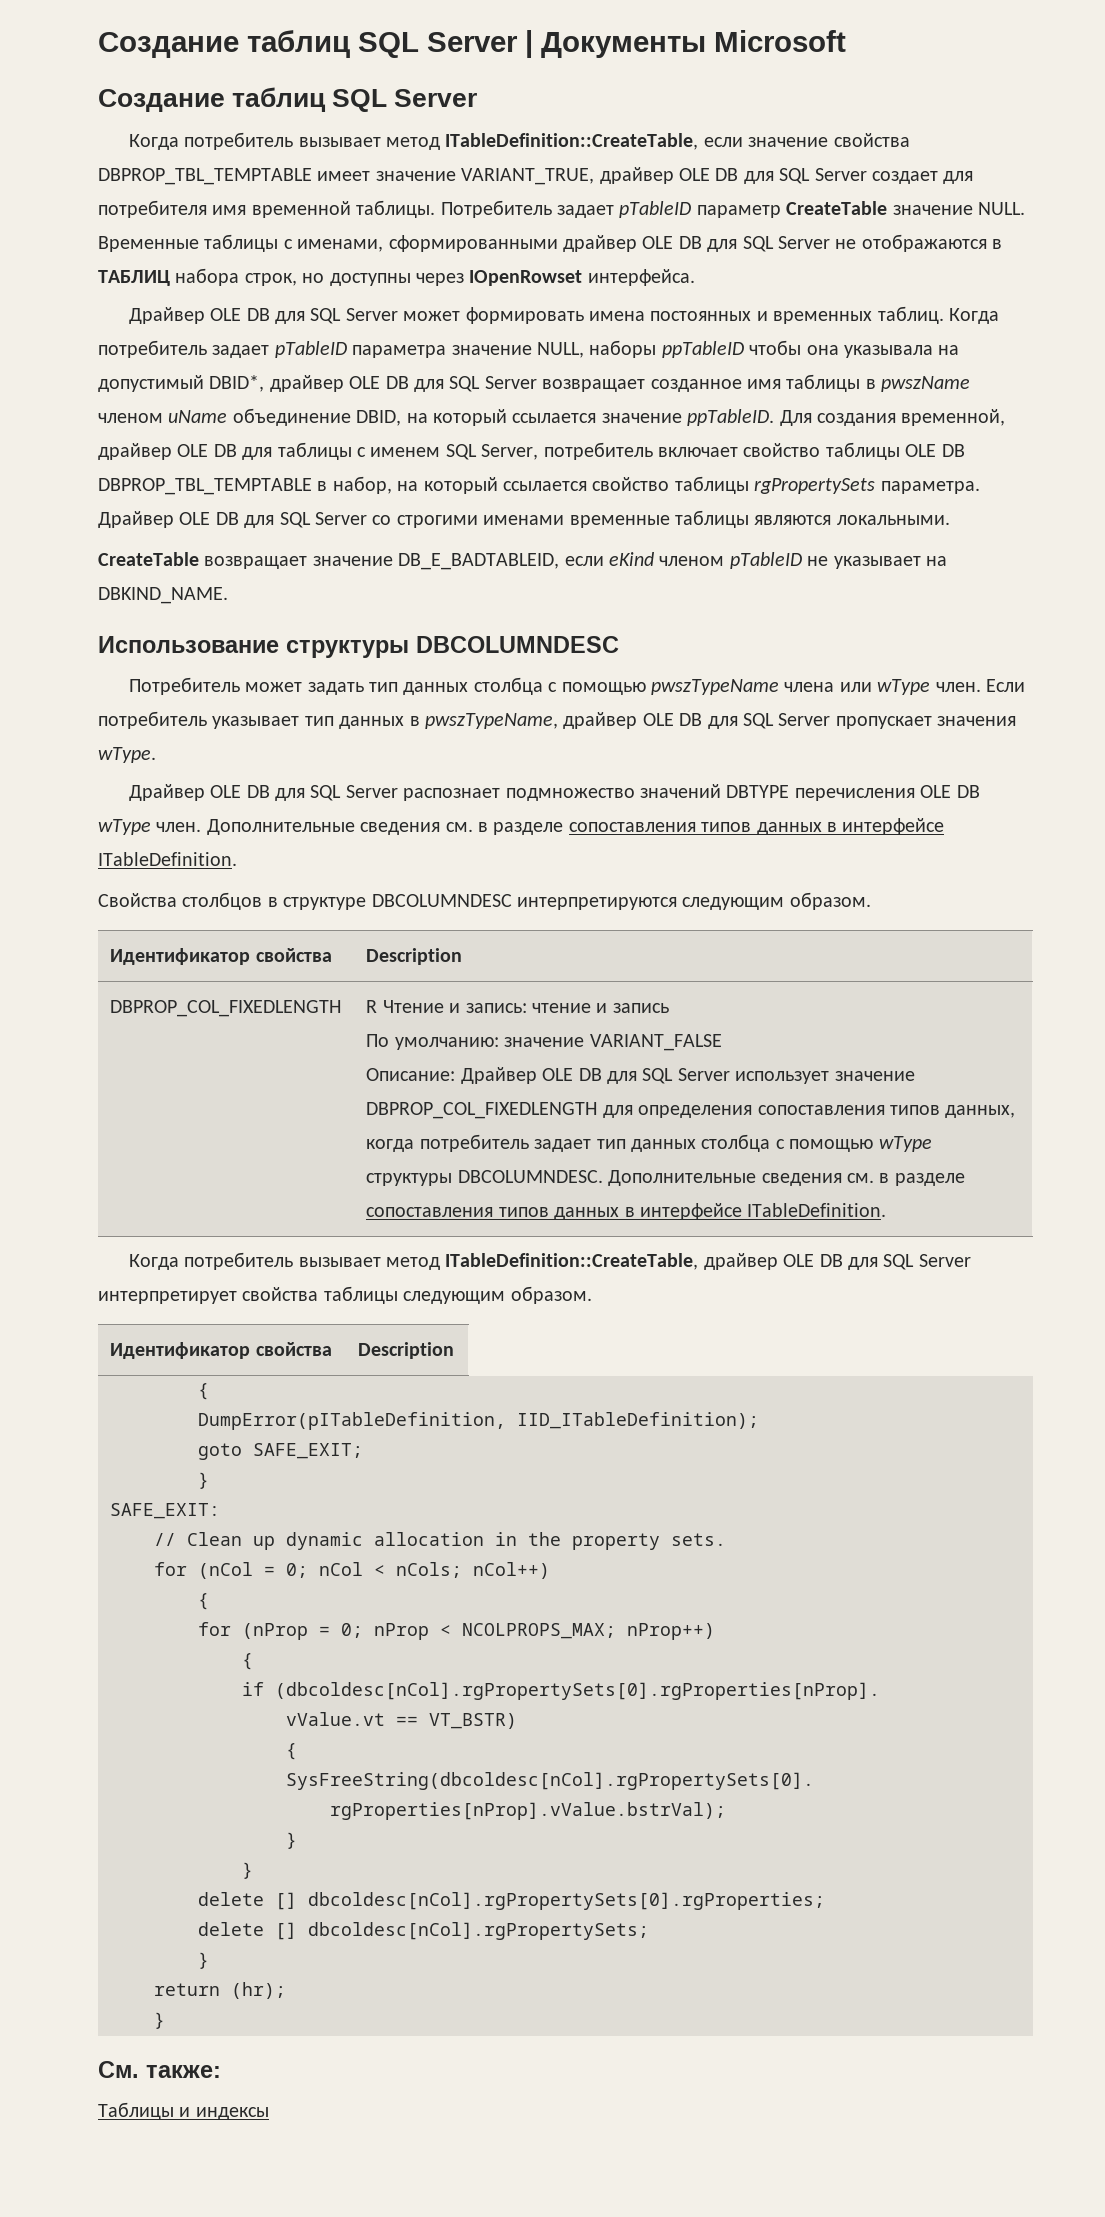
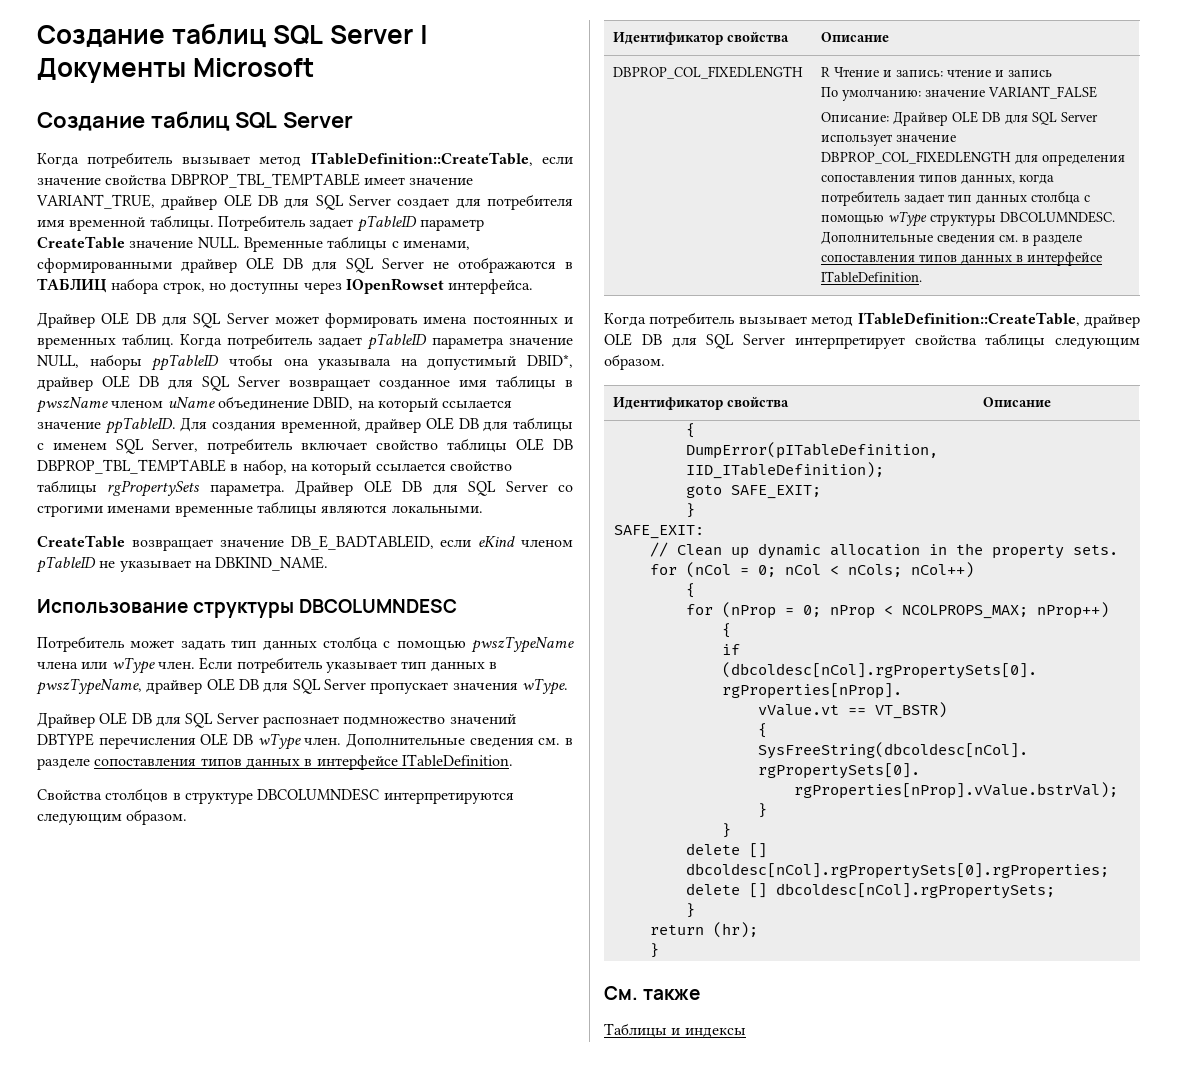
[366,948,463,965] Description -> [820,32,889,42] Описание
[358,1342,455,1359] Description -> [982,397,1051,407] Описание
[146,2065,221,2078] также: -> [643,989,701,1000] также

